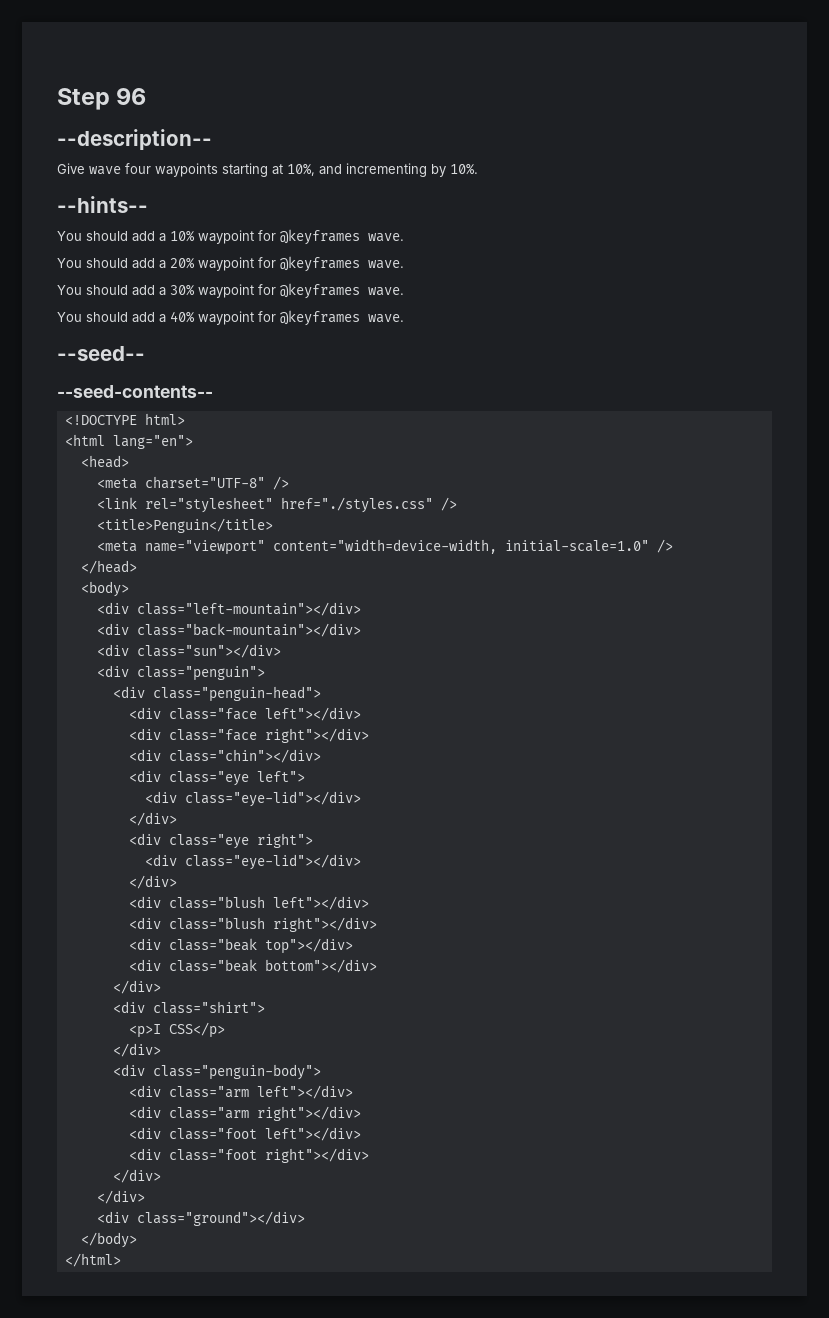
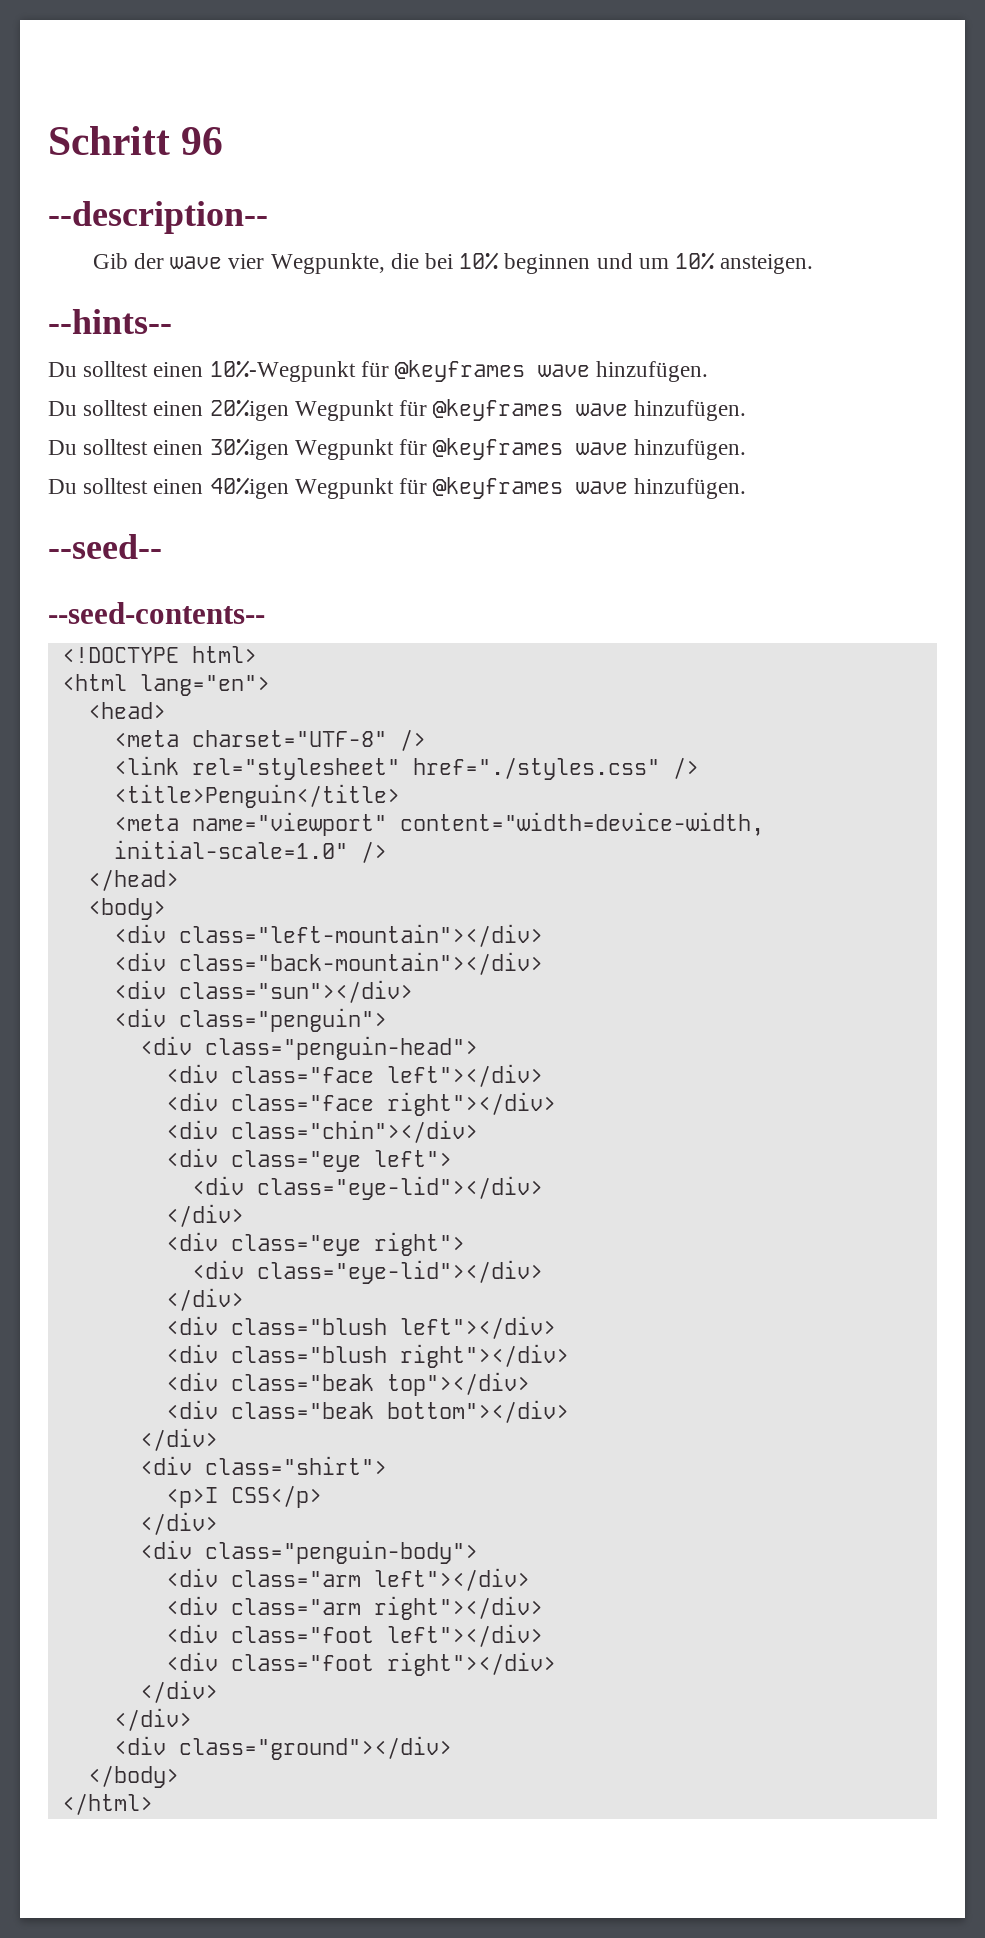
[57,88,110,110] Step -> [48,126,170,155] Schritt
[57,163,478,177] [57,196,148,213] [57,229,404,245] [57,256,404,272] [57,283,404,299] [57,310,404,326] Give wave four waypoints starting at 10%, and incrementing by 10%. // --hints-- // You should add a 10% waypoint for @keyframes wave. // You should add a 20% waypoint for @keyframes wave. // You should add a 30% waypoint for @keyframes wave. // You should add a 40% waypoint for @keyframes wave. -> [92,252,814,274] [48,309,172,334] [48,360,709,382] [48,399,747,421] [48,438,747,460] [48,477,747,499] Gib der wave vier Wegpunkte, die bei 10% beginnen und um 10% ansteigen. // --hints-- // Du solltest einen 10%-Wegpunkt für @keyframes wave hinzufügen. // Du solltest einen 20%igen Wegpunkt für @keyframes wave hinzufügen. // Du solltest einen 30%igen Wegpunkt für @keyframes wave hinzufügen. // Du solltest einen 40%igen Wegpunkt für @keyframes wave hinzufügen.

